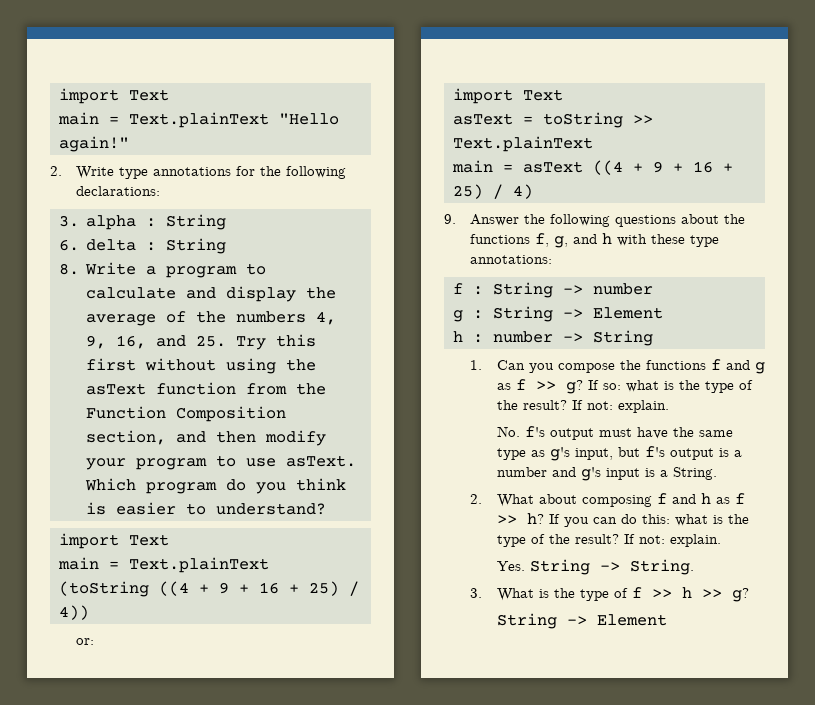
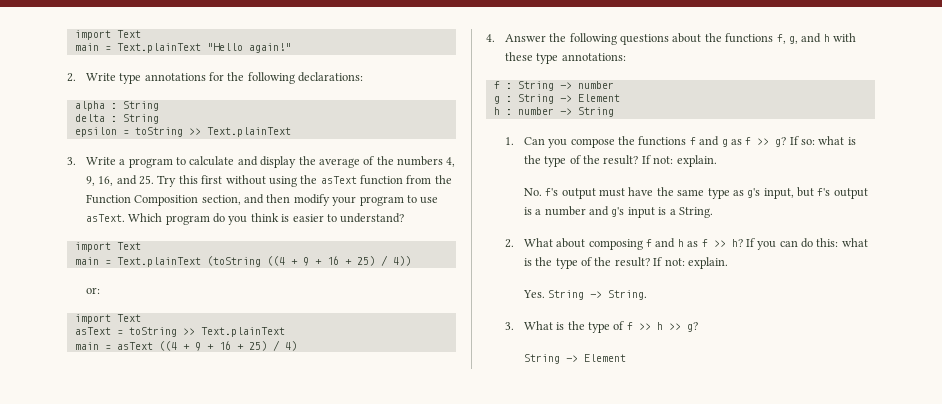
[58,215,79,227] 3. -> (364, 77) none
[58,239,79,251] 6. -> (159, 106) none
[58,263,79,275] 8. -> [74,127,291,137] [67,157,76,165] epsilon = toString >> Text.plainText // 3.
[444,214,456,224] 9. -> [486,34,495,42] 4.

